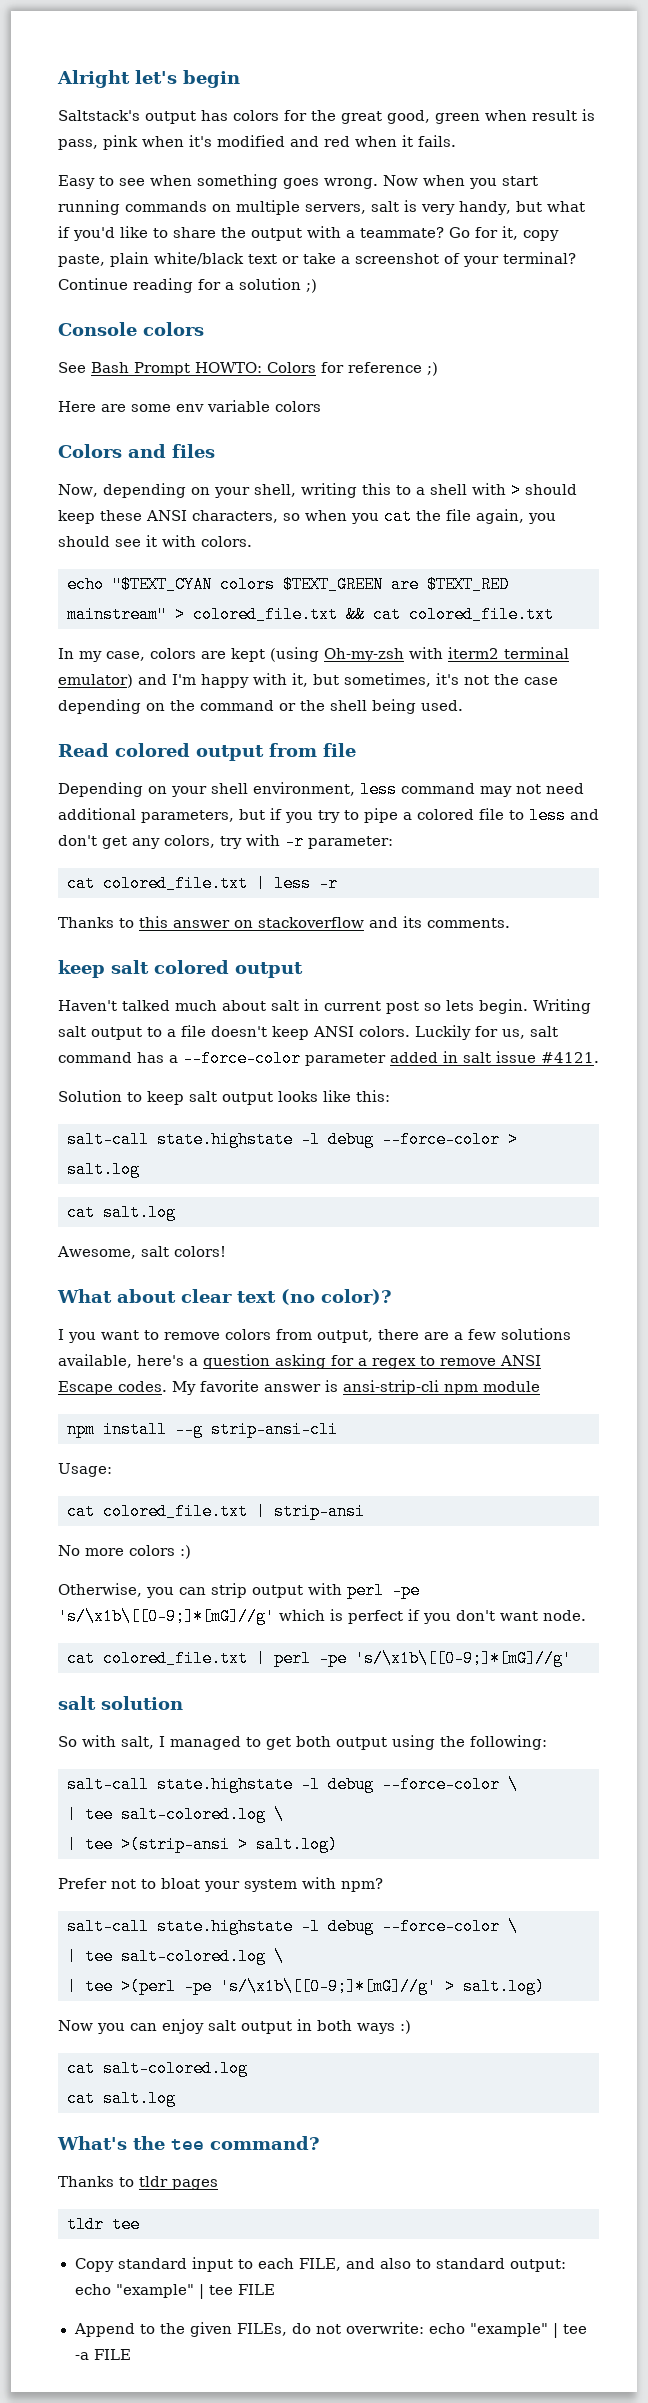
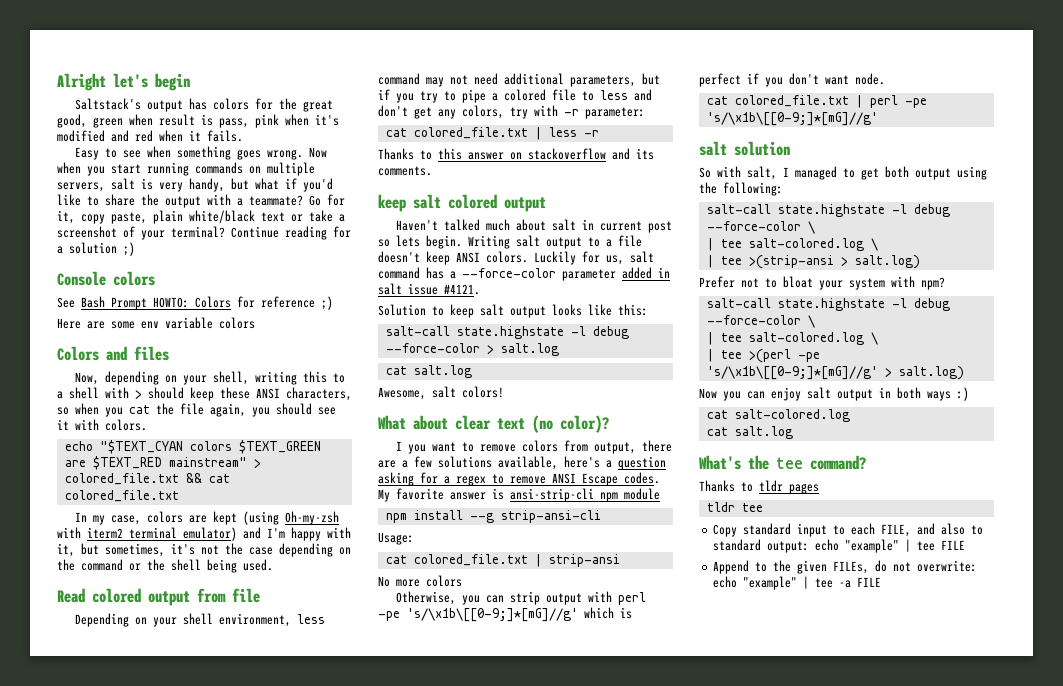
[180,1545,191,1559] :) -> (462, 581) none

